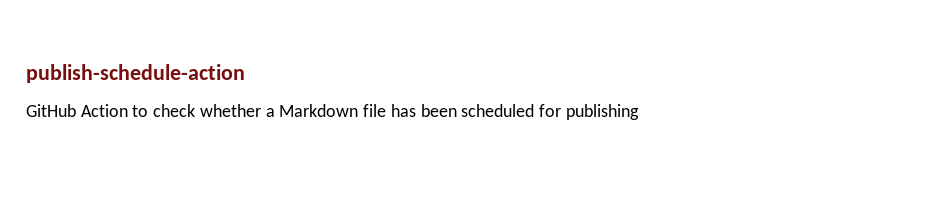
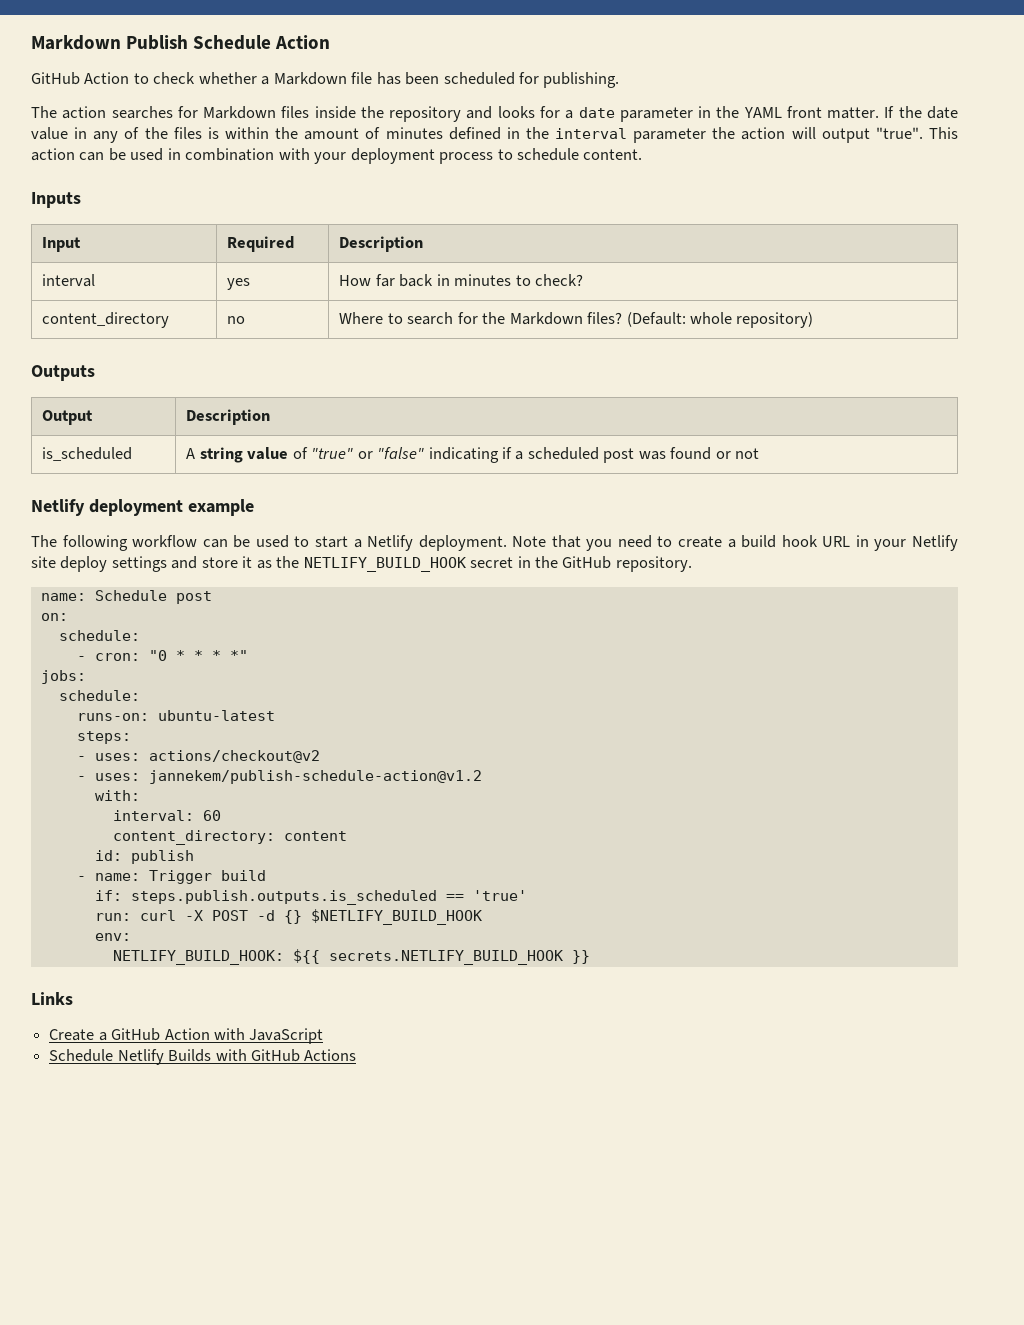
[26,64,245,83] publish-schedule-action -> [31,35,331,50] Markdown Publish Schedule Action
[565,104,639,120] publishing -> [543,72,620,88] [31,106,958,122] [31,127,958,143] [31,148,643,164] [31,192,81,208] [42,237,82,252] [227,236,295,252] [339,236,424,252] [42,274,96,287] [227,278,251,290] [339,274,584,287] [42,312,170,328] [227,316,246,324] [339,312,814,328] [31,365,95,381] [42,410,94,425] [186,409,271,425] [42,447,133,461] [186,447,760,463] [31,499,254,516] [31,535,959,551] [31,556,692,572] [40,590,212,604] [40,613,68,621] [58,630,140,641] [76,650,248,661] [40,670,86,684] [58,690,140,701] [76,710,275,721] [76,731,131,744] [76,750,320,763] [76,770,482,784] [94,790,140,801] [112,810,221,821] [112,830,347,845] [94,850,194,864] [76,870,266,884] [94,890,527,905] [94,909,482,925] [94,933,131,941] [112,949,590,965] [31,992,73,1005] [49,1028,324,1044] [49,1049,357,1065] publishing. // The action searches for Markdown files inside the repository and looks for a date parameter in the YAML front matter. If the date value in any of the files is within the amount of minutes defined in the interval parameter the action will output "true". This action can be used in combination with your deployment process to schedule content. // Inputs // Input | Required | Description // interval | yes | How far back in minutes to check? // content_directory | no | Where to search for the Markdown files? (Default: whole repository) // Outputs // Output | Description // is_scheduled | A string value of "true" or "false" indicating if a scheduled post was found or not // Netlify deployment example // The following workflow can be used to start a Netlify deployment. Note that you need to create a build hook URL in your Netlify site deploy settings and store it as the NETLIFY_BUILD_HOOK secret in the GitHub repository. // name: Schedule post // on: // schedule: // - cron: "0 * * * *" // jobs: // schedule: // runs-on: ubuntu-latest // steps: // - uses: actions/checkout@v2 // - uses: jannekem/publish-schedule-action@v1.2 // with: // interval: 60 // content_directory: content // id: publish // - name: Trigger build // if: steps.publish.outputs.is_scheduled == 'true' // run: curl -X POST -d {} $NETLIFY_BUILD_HOOK // env: // NETLIFY_BUILD_HOOK: ${{ secrets.NETLIFY_BUILD_HOOK }} // Links // Create a GitHub Action with JavaScript // Schedule Netlify Builds with GitHub Actions

